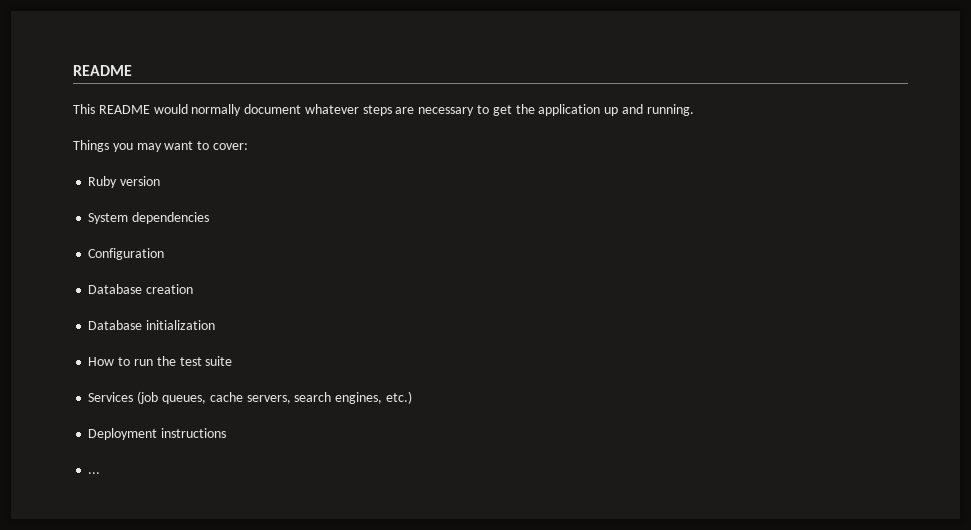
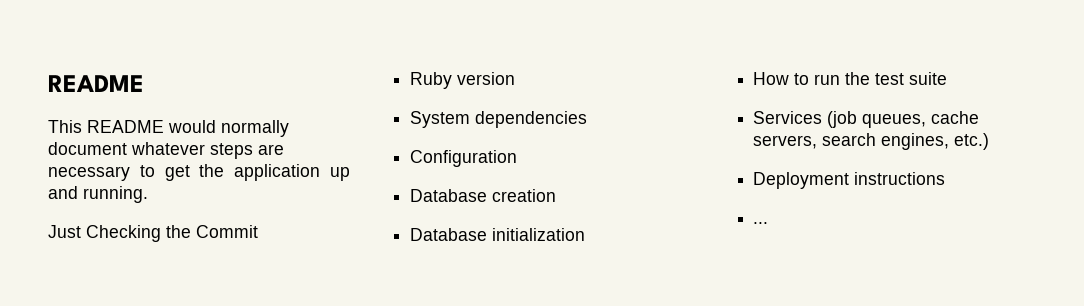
[73,140,248,152] Things you may want to cover: -> [48,225,258,242] Just Checking the Commit

